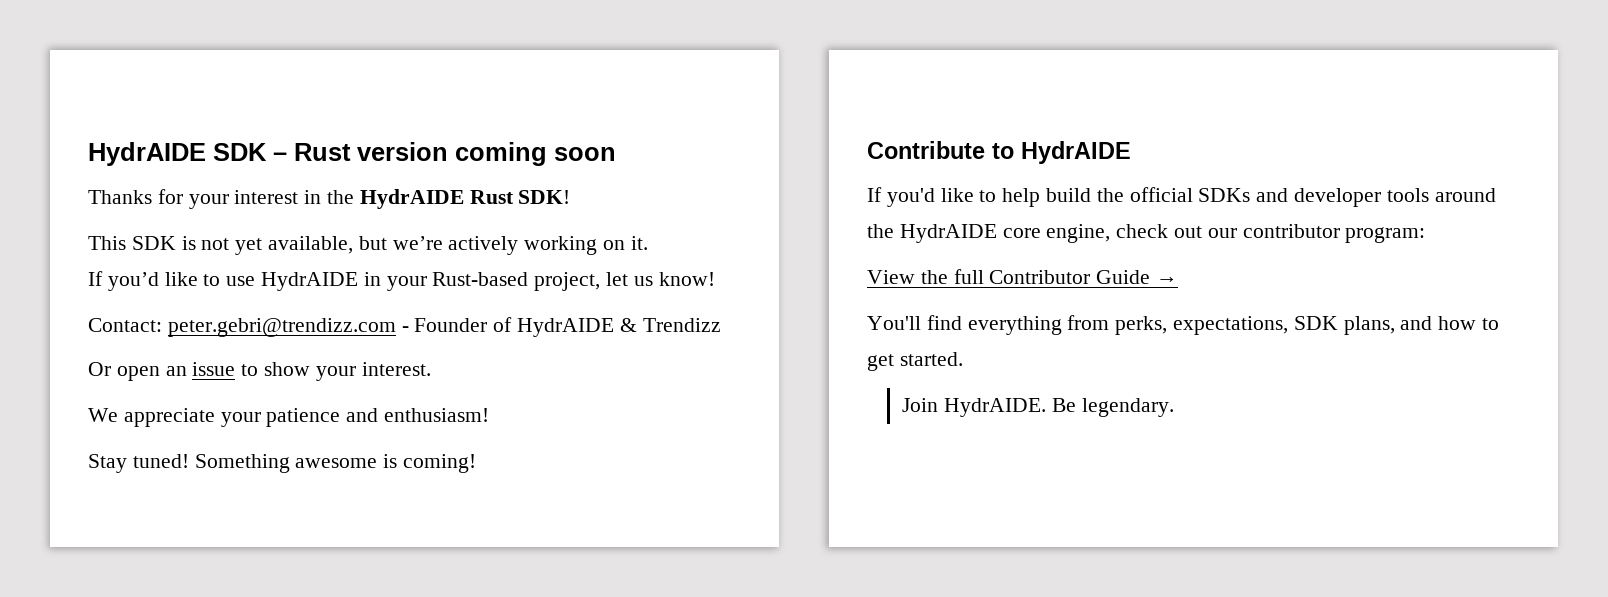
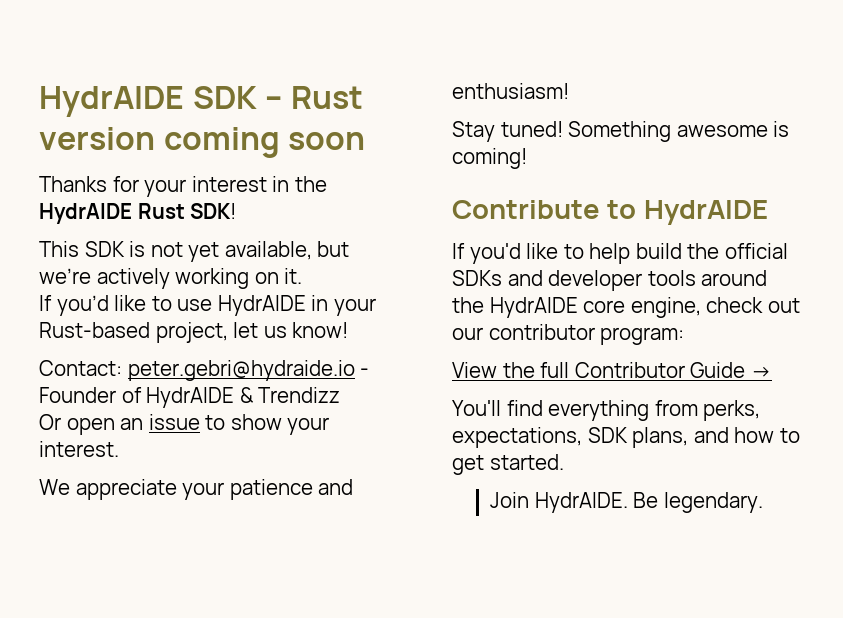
[167,318,396,337] peter.gebri@trendizz.com -> [127,360,355,381] peter.gebri@hydraide.io

